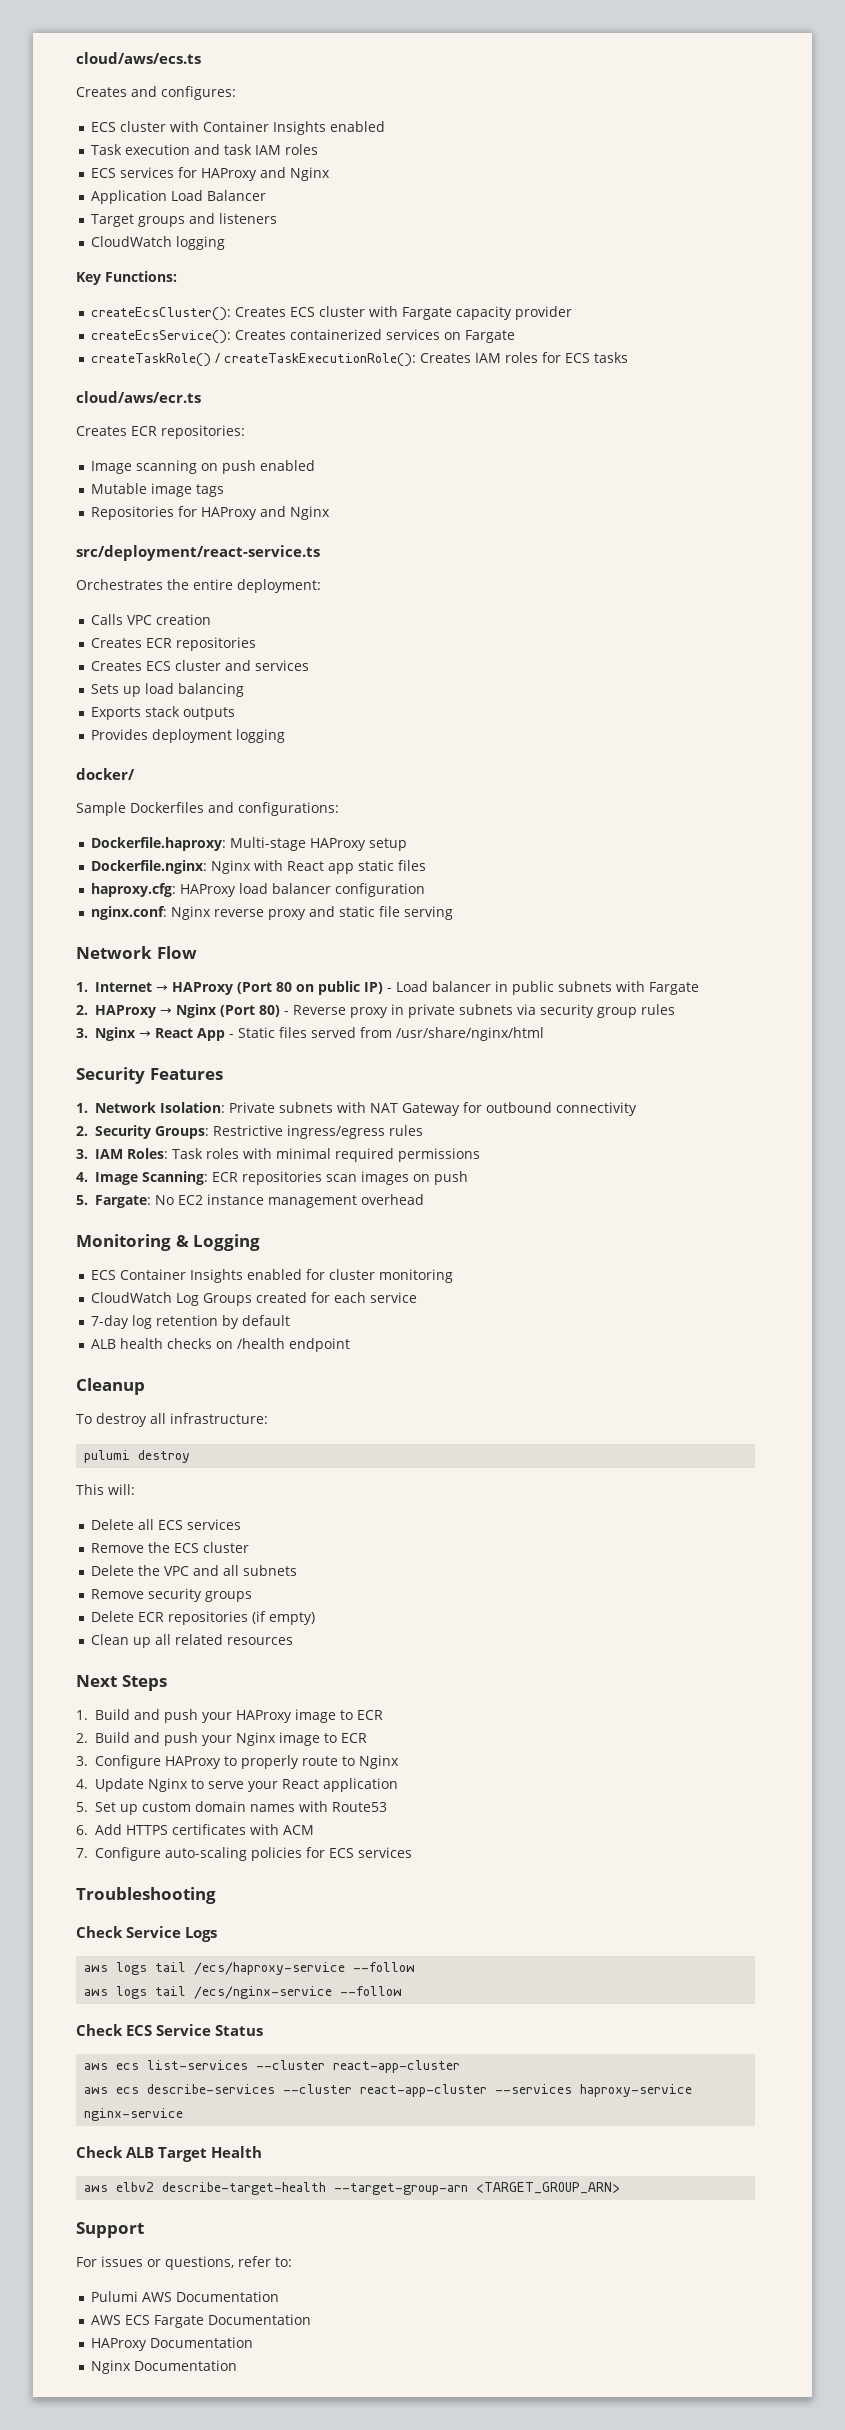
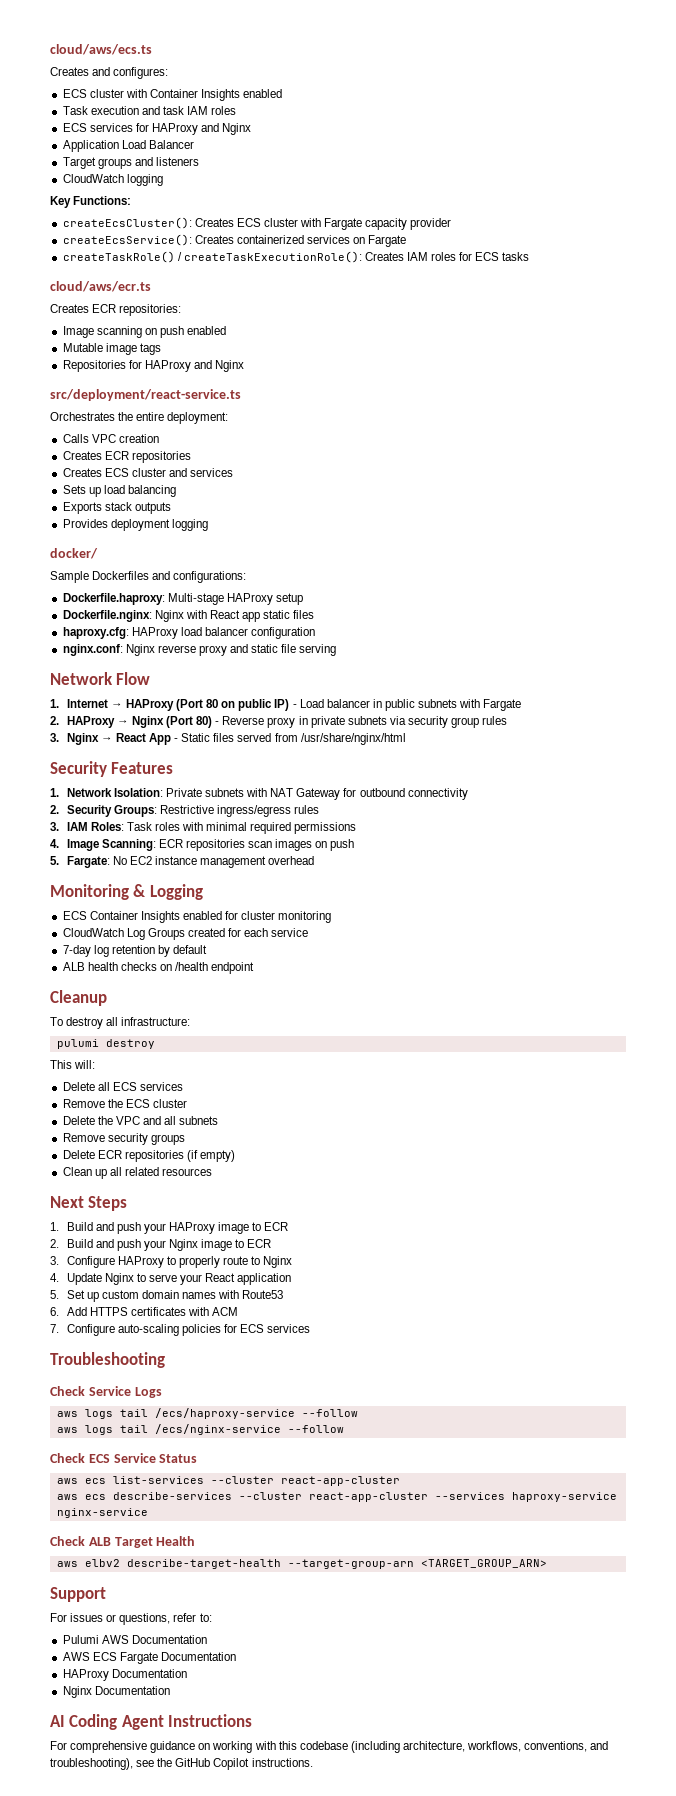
(237, 2365) none -> [50,1714,253,1730] [50,1741,609,1753] [50,1758,313,1770] // AI Coding Agent Instructions // For comprehensive guidance on working with this codebase (including architecture, workflows, conventions, and troubleshooting), see the GitHub Copilot instructions.

